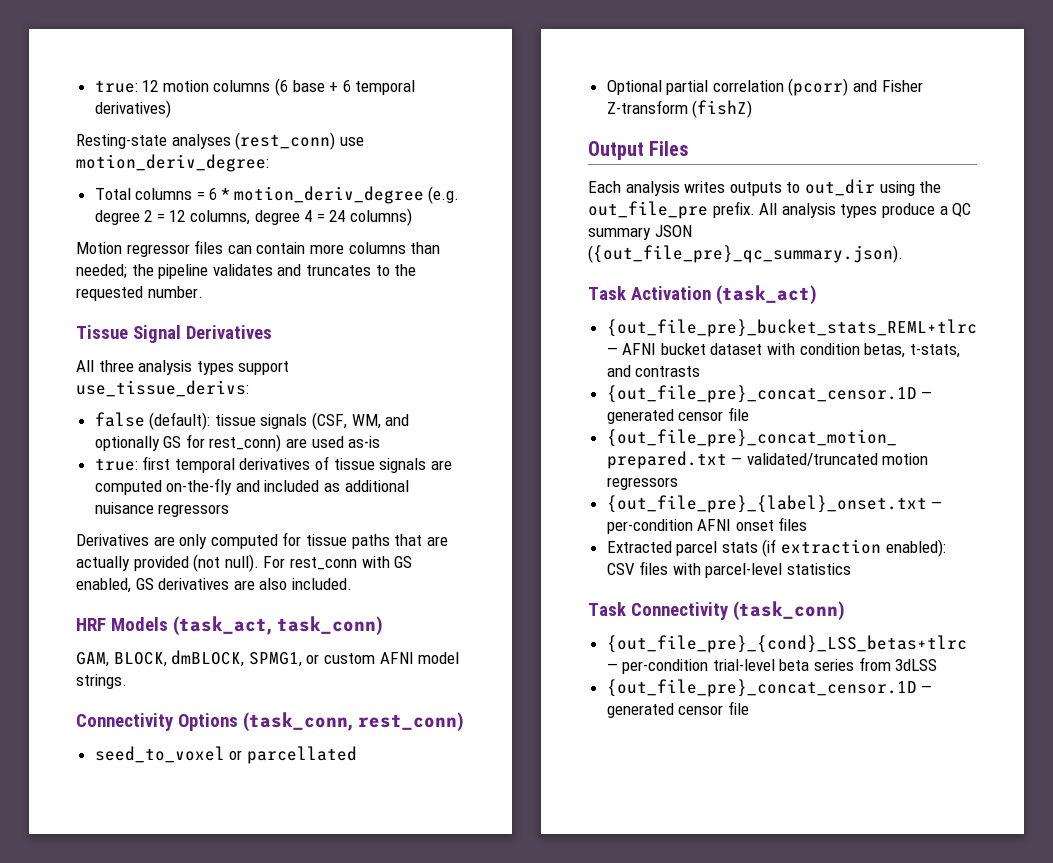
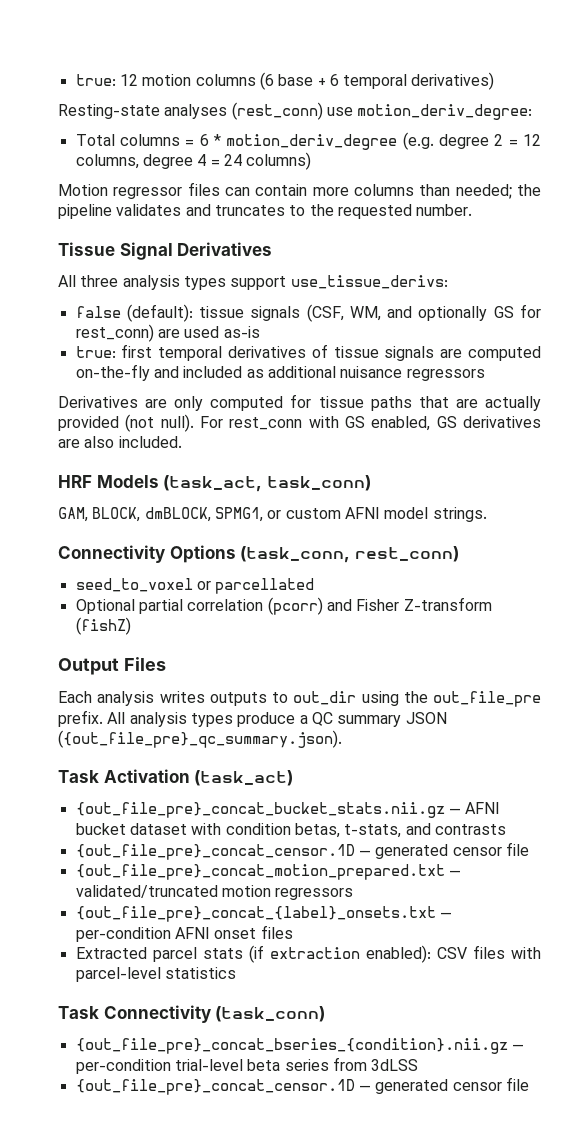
[606,319,977,337] {out_file_pre}_bucket_stats_REML+tlrc -> [75,802,445,818] {out_file_pre}_concat_bucket_stats.nii.gz
[606,495,927,513] {out_file_pre}_{label}_onset.txt -> [75,906,436,922] {out_file_pre}_concat_{label}_onsets.txt
[606,635,967,653] {out_file_pre}_{cond}_LSS_betas+tlrc -> [75,1038,508,1054] {out_file_pre}_concat_bseries_{condition}.nii.gz

